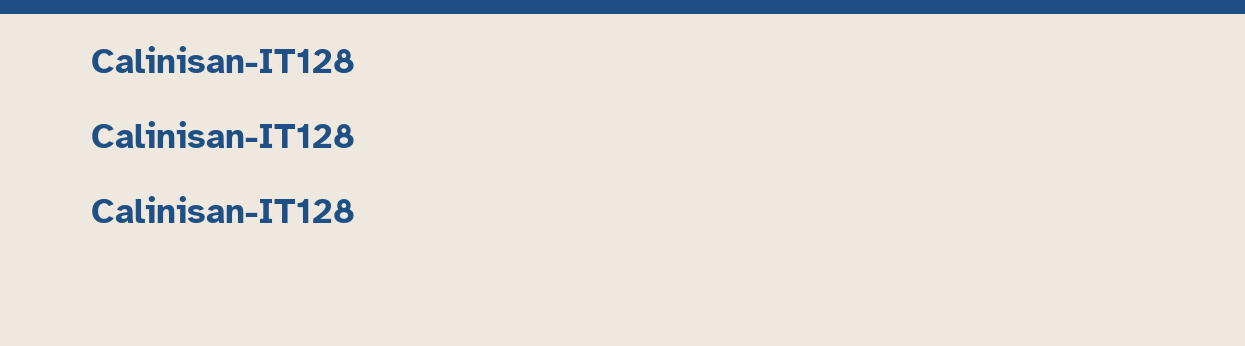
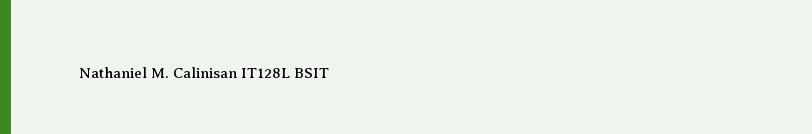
[91,46,355,73] [91,121,355,148] [91,196,355,223] Calinisan-IT128 // Calinisan-IT128 // Calinisan-IT128 -> [79,67,330,78] Nathaniel M. Calinisan IT128L BSIT

